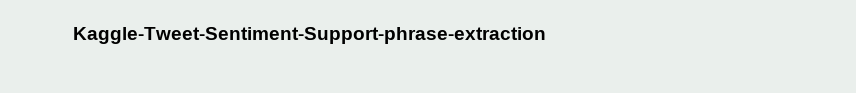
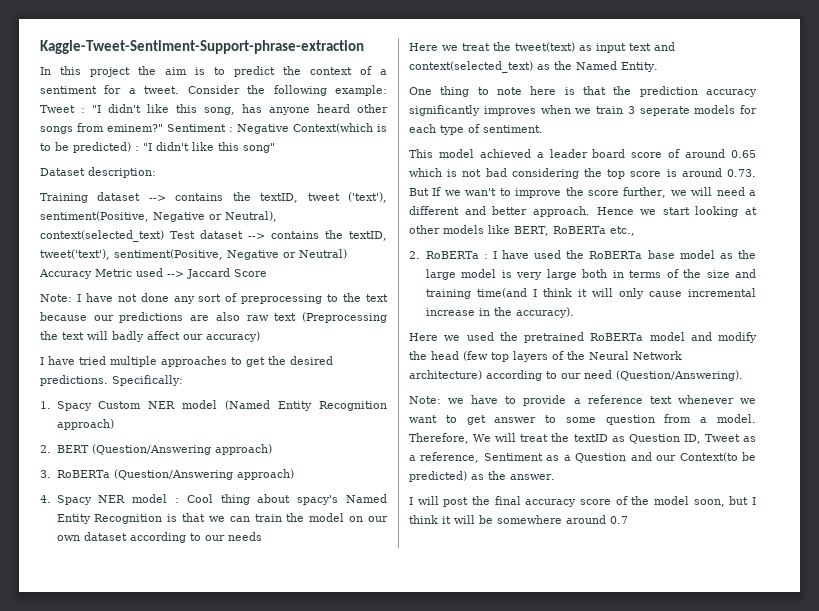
(546, 35) none -> [40,66,387,77] [40,85,387,96] [40,104,388,115] [40,123,387,134] [40,142,275,153] [40,167,156,178] [40,192,387,203] [40,211,277,222] [40,230,387,242] [40,249,347,260] [39,268,267,279] [40,293,389,304] [40,312,388,323] [40,331,260,342] [40,356,333,367] [40,375,183,386] [40,400,387,411] [56,419,114,430] [40,444,272,455] [40,469,294,480] [40,494,387,505] [56,513,388,524] [56,532,262,543] [409,42,675,53] [409,61,658,73] [409,86,757,97] [409,105,757,116] [409,124,543,135] [409,149,756,158] [409,168,756,179] [409,187,756,198] [409,206,757,217] [409,225,635,236] [409,250,756,259] [425,269,756,280] [425,288,756,299] [425,307,574,318] [409,332,757,343] [409,351,682,362] [409,370,743,381] [409,395,756,406] [409,414,756,425] [409,433,756,444] [409,452,757,463] [409,471,555,482] [409,496,756,507] [409,515,628,524] // In this project the aim is to predict the context of a sentiment for a tweet. Consider the following example: Tweet : "I didn't like this song, has anyone heard other songs from eminem?" Sentiment : Negative Context(which is to be predicted) : "I didn't like this song" // Dataset description: // Training dataset --> contains the textID, tweet ('text'), sentiment(Positive, Negative or Neutral), context(selected_text) Test dataset --> contains the textID, tweet('text'), sentiment(Positive, Negative or Neutral) Accuracy Metric used --> Jaccard Score // Note: I have not done any sort of preprocessing to the text because our predictions are also raw text (Preprocessing the text will badly affect our accuracy) // I have tried multiple approaches to get the desired predictions. Specifically: // 1. Spacy Custom NER model (Named Entity Recognition approach) // 2. BERT (Question/Answering approach) // 3. RoBERTa (Question/Answering approach) // 4. Spacy NER model : Cool thing about spacy's Named Entity Recognition is that we can train the model on our own dataset according to our needs // Here we treat the tweet(text) as input text and context(selected_text) as the Named Entity. // One thing to note here is that the prediction accuracy significantly improves when we train 3 seperate models for each type of sentiment. // This model achieved a leader board score of around 0.65 which is not bad considering the top score is around 0.73. But If we wan't to improve the score further, we will need a different and better approach. Hence we start looking at other models like BERT, RoBERTa etc., // 2. RoBERTa : I have used the RoBERTa base model as the large model is very large both in terms of the size and training time(and I think it will only cause incremental increase in the accuracy). // Here we used the pretrained RoBERTa model and modify the head (few top layers of the Neural Network architecture) according to our need (Question/Answering). // Note: we have to provide a reference text whenever we want to get answer to some question from a model. Therefore, We will treat the textID as Question ID, Tweet as a reference, Sentiment as a Question and our Context(to be predicted) as the answer. // I will post the final accuracy score of the model soon, but I think it will be somewhere around 0.7

